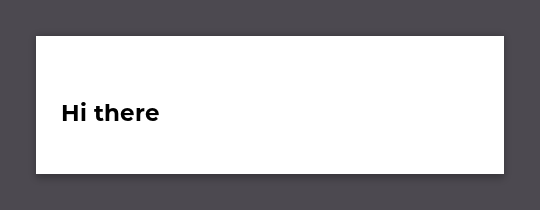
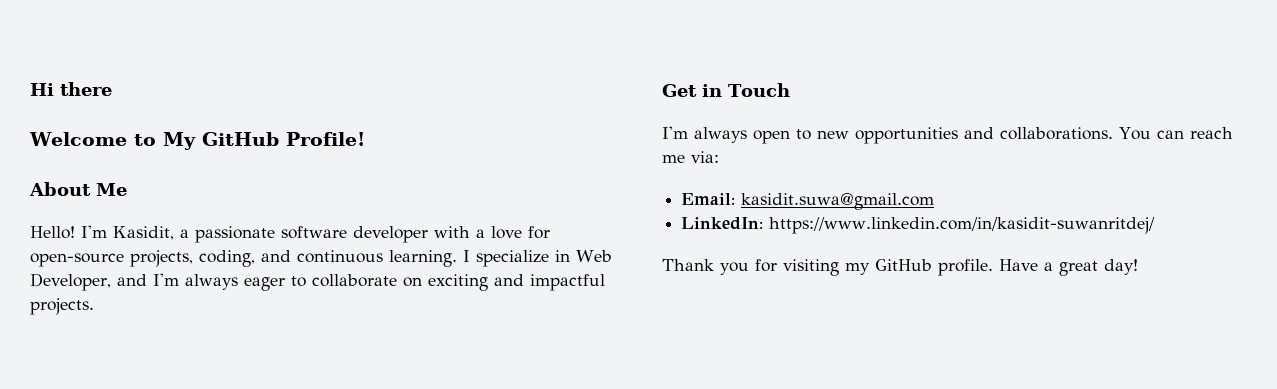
(160, 112) none -> [29,132,365,150] [29,182,127,196] [30,225,550,243] [30,250,612,267] [30,273,605,291] [30,298,94,315] [662,83,790,97] [662,126,1233,144] [662,151,719,163] [681,193,935,210] [681,217,1156,234] [662,259,1138,276] // Welcome to My GitHub Profile! // About Me // Hello! I'm Kasidit, a passionate software developer with a love for open-source projects, coding, and continuous learning. I specialize in Web Developer, and I'm always eager to collaborate on exciting and impactful projects. // Get in Touch // I'm always open to new opportunities and collaborations. You can reach me via: // Email: kasidit.suwa@gmail.com // LinkedIn: https://www.linkedin.com/in/kasidit-suwanritdej/ // Thank you for visiting my GitHub profile. Have a great day!

